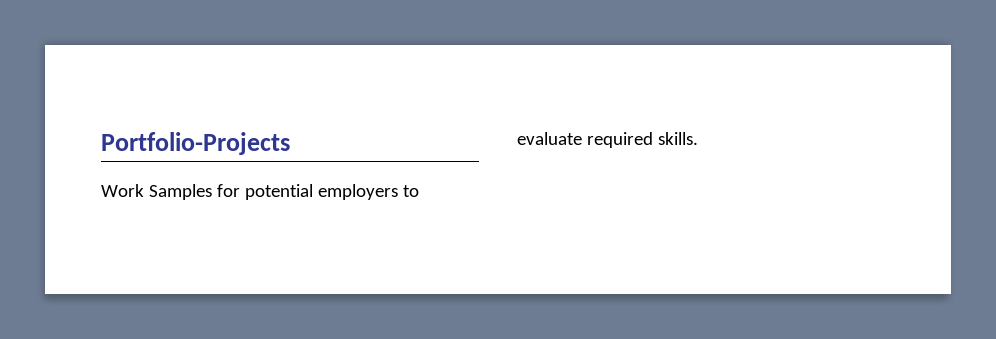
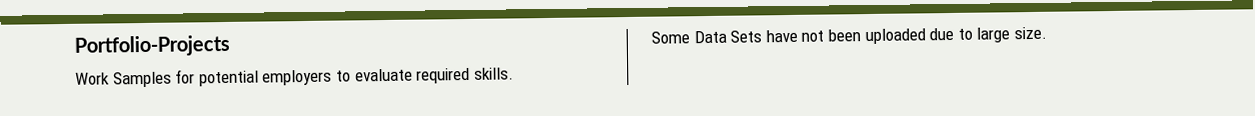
(698, 138) none -> [651,26,1047,45] // Some Data Sets have not been uploaded due to large size.

